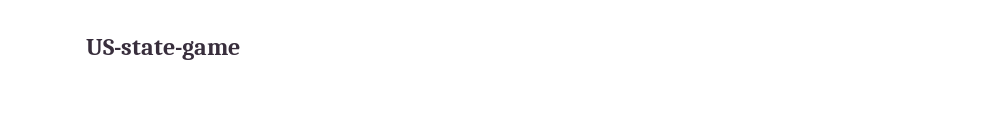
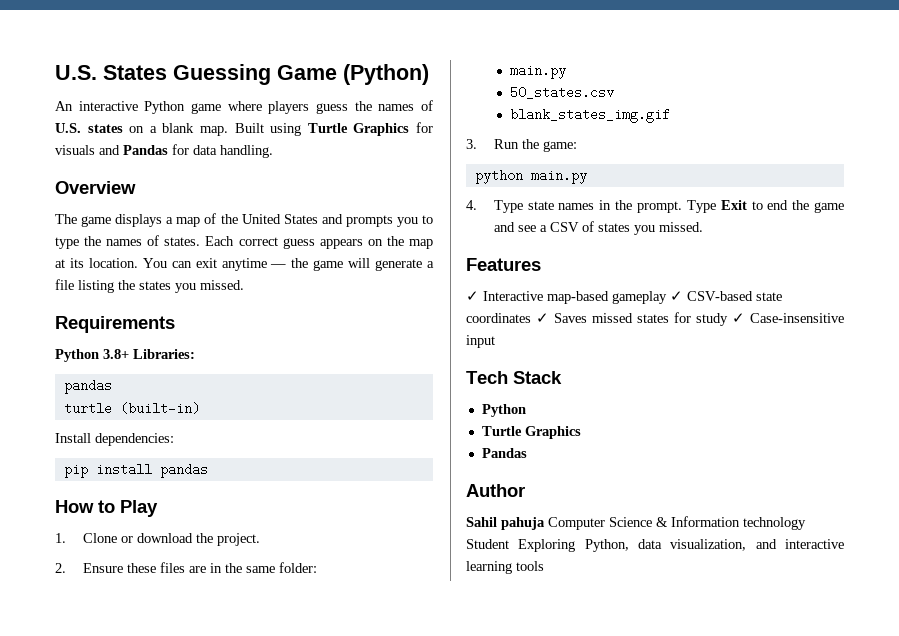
[86,39,240,60] US-state-game -> [55,64,429,85] [55,100,433,114] [55,122,433,136] [55,144,273,158] [55,181,136,194] [55,213,433,227] [55,235,433,249] [55,258,435,271] [55,279,244,293] [55,316,175,333] [55,349,195,362] [63,379,112,394] [63,402,200,415] [55,433,174,446] [63,463,208,478] [55,500,158,517] [55,533,260,546] [55,562,317,573] [509,64,566,79] [509,86,614,99] [509,108,670,123] [466,139,577,152] [474,169,587,184] [466,200,844,213] [493,221,703,235] [466,258,541,271] [466,291,782,304] [466,312,844,326] [466,335,495,348] [466,371,562,384] [481,404,526,417] [481,426,581,439] [481,448,527,458] [466,484,525,497] [466,516,806,530] [466,539,844,552] [466,561,544,574] U.S. States Guessing Game (Python) // An interactive Python game where players guess the names of U.S. states on a blank map. Built using Turtle Graphics for visuals and Pandas for data handling. // Overview // The game displays a map of the United States and prompts you to type the names of states. Each correct guess appears on the map at its location. You can exit anytime — the game will generate a file listing the states you missed. // Requirements // Python 3.8+ Libraries: // pandas // turtle (built-in) // Install dependencies: // pip install pandas // How to Play // 1. Clone or download the project. // 2. Ensure these files are in the same folder: // main.py // 50_states.csv // blank_states_img.gif // 3. Run the game: // python main.py // 4. Type state names in the prompt. Type Exit to end the game and see a CSV of states you missed. // Features // ✓ Interactive map-based gameplay ✓ CSV-based state coordinates ✓ Saves missed states for study ✓ Case-insensitive input // Tech Stack // Python // Turtle Graphics // Pandas // Author // Sahil pahuja Computer Science & Information technology Student Exploring Python, data visualization, and interactive learning tools

